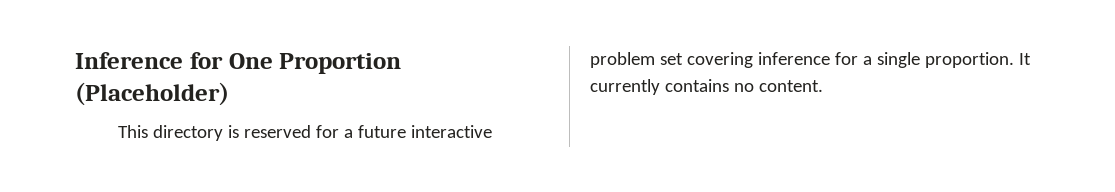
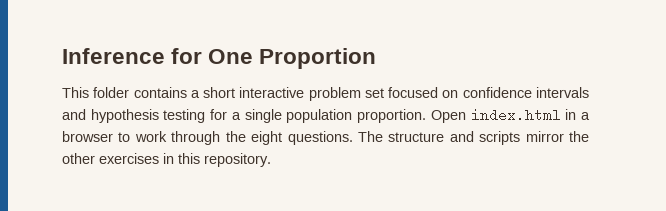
[75,82,229,106] (Placeholder) -> (377, 58) none
[152,125,492,141] [590,52,1031,68] [590,79,823,95] directory is reserved for a future interactive problem set covering inference for a single proportion. It currently contains no content. -> [93,87,589,101] [62,108,590,123] [62,131,590,145] [62,153,271,167] folder contains a short interactive problem set focused on confidence intervals and hypothesis testing for a single population proportion. Open index.html in a browser to work through the eight questions. The structure and scripts mirror the other exercises in this repository.

